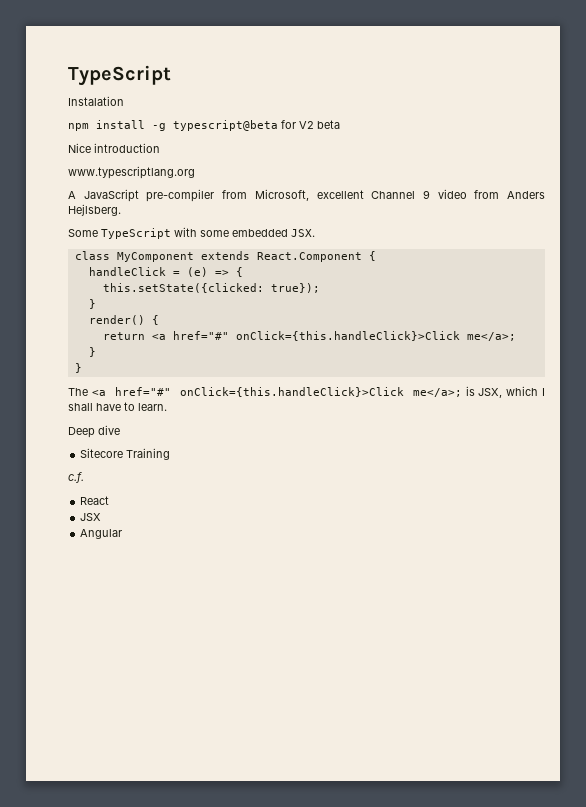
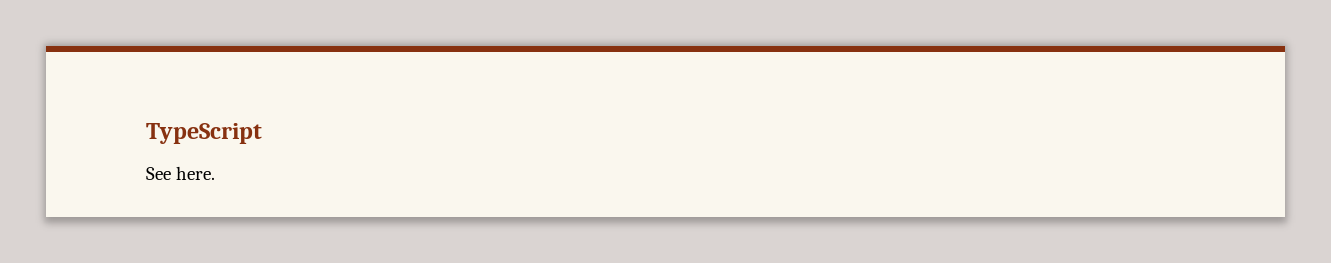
[68,96,124,106] [68,120,340,131] [68,143,160,153] [68,166,195,179] [68,189,545,202] [68,204,121,216] [68,227,315,239] [74,251,376,262] [88,267,243,277] [102,283,320,293] [88,299,96,309] [88,315,159,325] [102,331,516,341] [88,347,96,357] [74,363,82,373] [68,386,545,398] [68,402,167,411] [68,425,120,438] [80,448,171,460] [68,472,84,483] [80,496,110,505] [80,513,102,521] [80,529,123,539] Instalation // npm install -g typescript@beta for V2 beta // Nice introduction // www.typescriptlang.org // A JavaScript pre-compiler from Microsoft, excellent Channel 9 video from Anders Hejlsberg. // Some TypeScript with some embedded JSX. // class MyComponent extends React.Component { // handleClick = (e) => { // this.setState({clicked: true}); // } // render() { // return <a href="#" onClick={this.handleClick}>Click me</a>; // } // } // The <a href="#" onClick={this.handleClick}>Click me</a>; is JSX, which I shall have to learn. // Deep dive // Sitecore Training // c.f. // React // JSX // Angular -> [146,166,216,180] See here.

